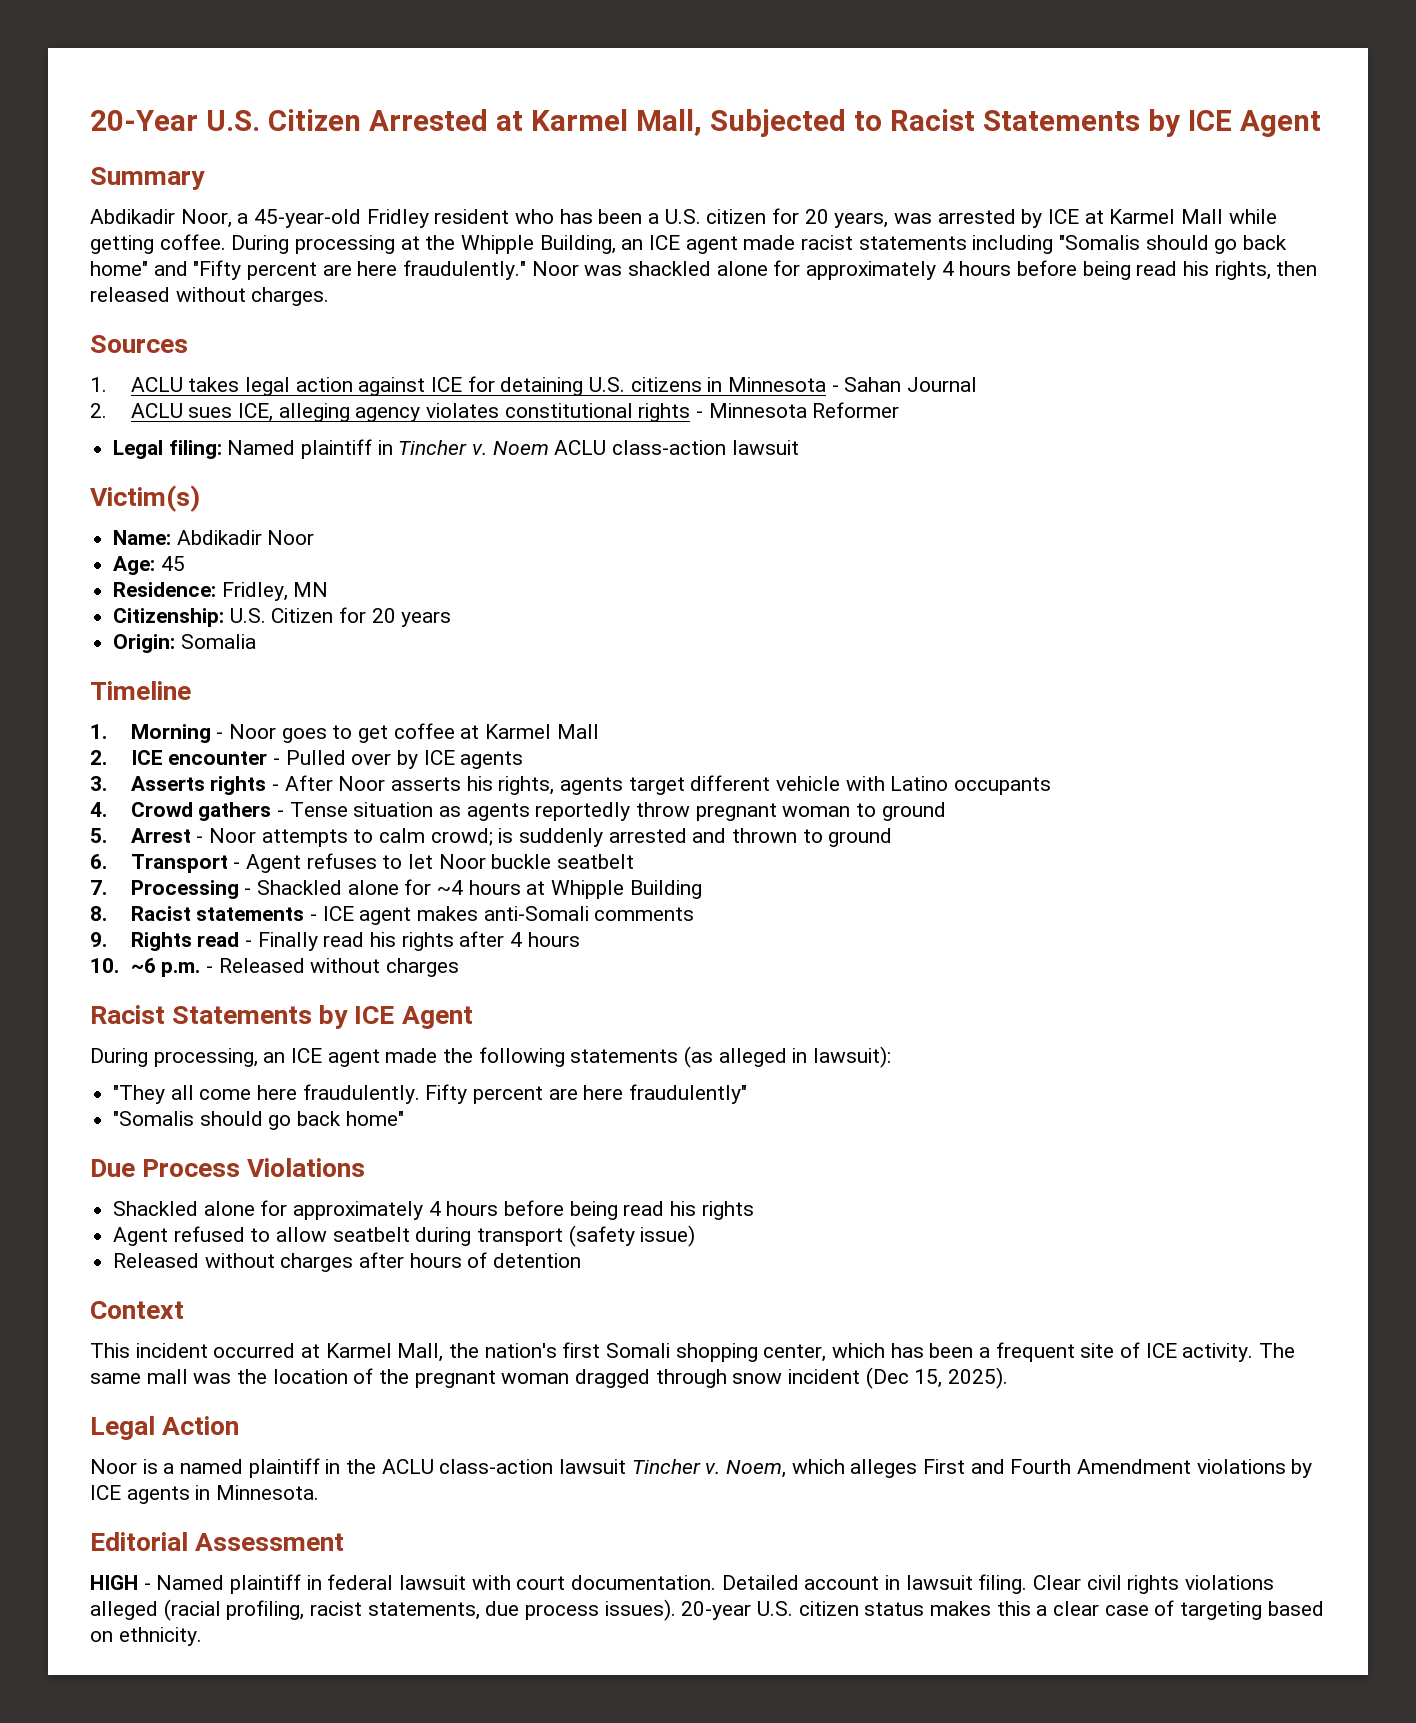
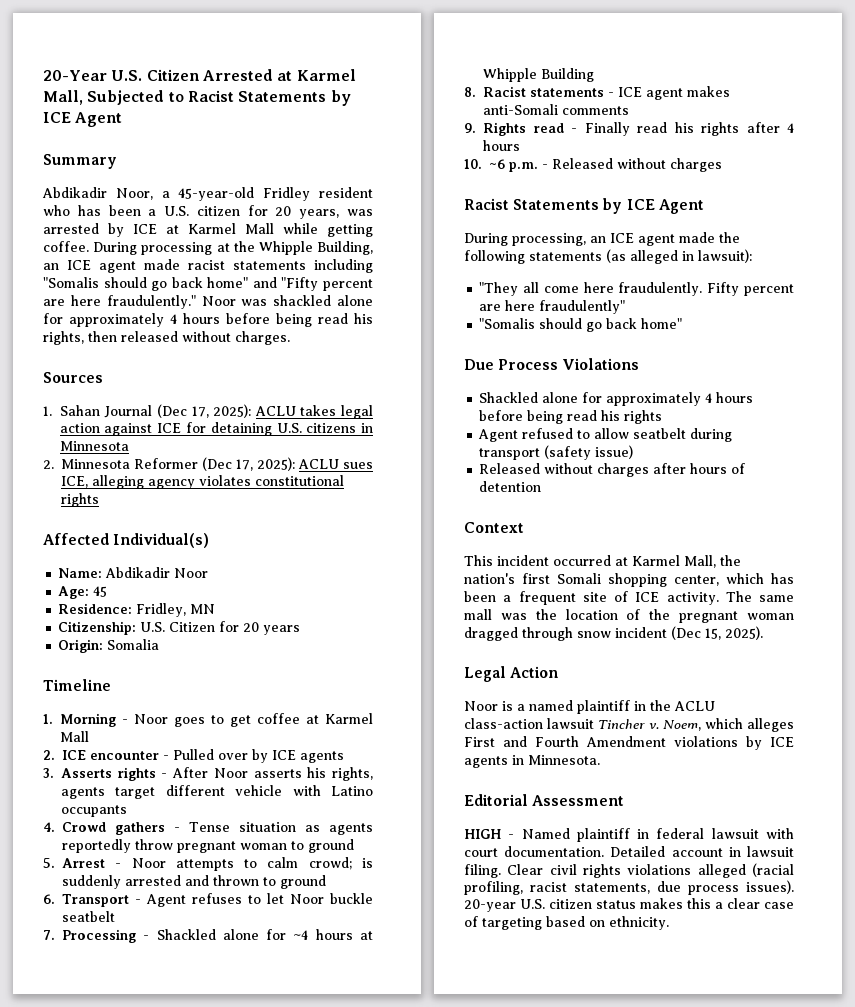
(107, 384) none -> [59,404,252,418] Sahan Journal (Dec 17, 2025):
[831,377,978,392] [90,403,107,418] - Sahan Journal // 2. -> [43,457,295,471] // 2. Minnesota Reformer (Dec 17, 2025):
[696,402,900,418] [113,439,799,459] [90,485,200,512] - Minnesota Reformer // Legal filing: Named plaintiff in Tincher v. Noem ACLU class-action lawsuit // Victim(s) -> [43,533,210,548] // Affected Individual(s)

